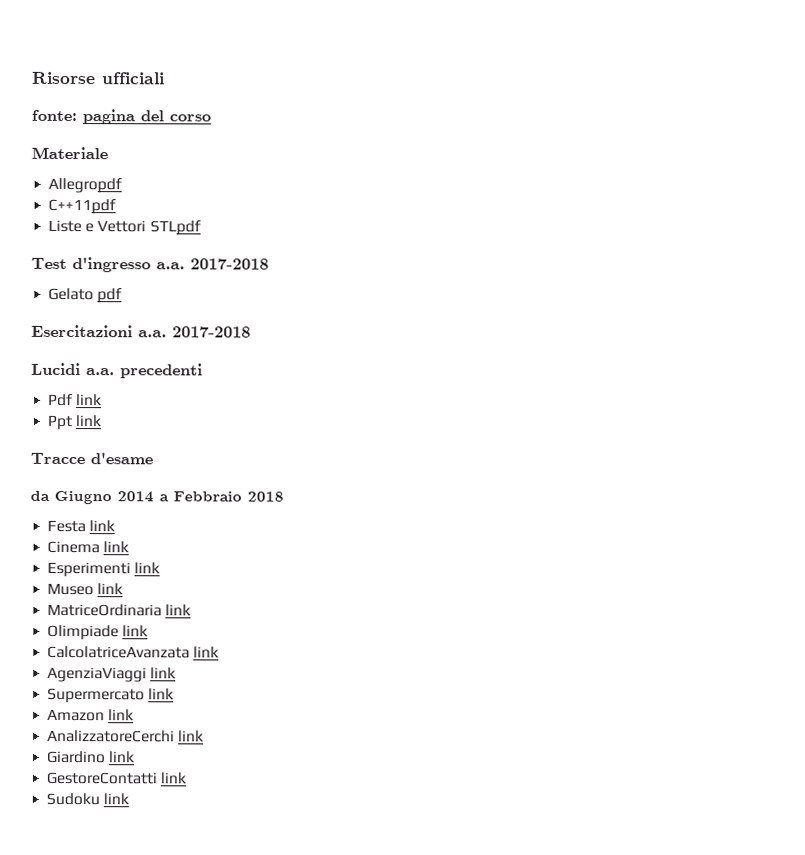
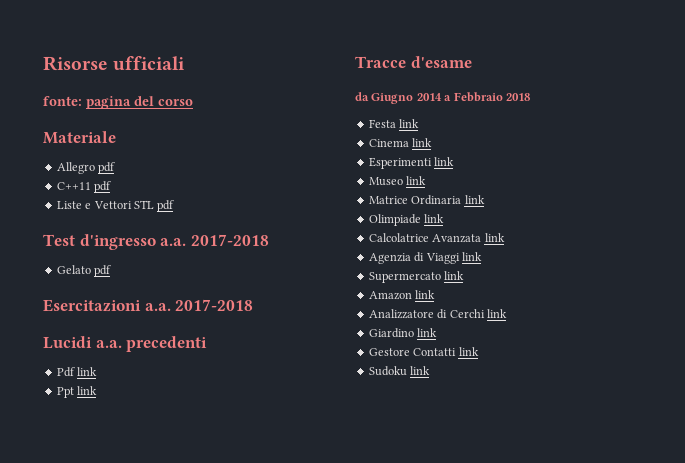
[48,177,123,194] [48,198,117,215] Allegropdf // C++11pdf -> [56,162,116,174] [56,181,112,193] Allegro pdf // C++11 pdf
[149,220,201,236] STLpdf -> [133,200,175,212] STL pdf
[47,603,163,617] MatriceOrdinaria -> [368,195,462,205] Matrice Ordinaria
[47,645,220,659] [47,666,148,683] CalcolatriceAvanzata link // AgenziaViaggi -> [368,233,505,243] [368,252,460,264] Calcolatrice Avanzata link // Agenzia di Viaggi
[47,729,176,743] AnalizzatoreCerchi -> [368,309,485,319] Analizzatore di Cerchi
[46,771,158,785] GestoreContatti -> [368,348,457,356] Gestore Contatti

